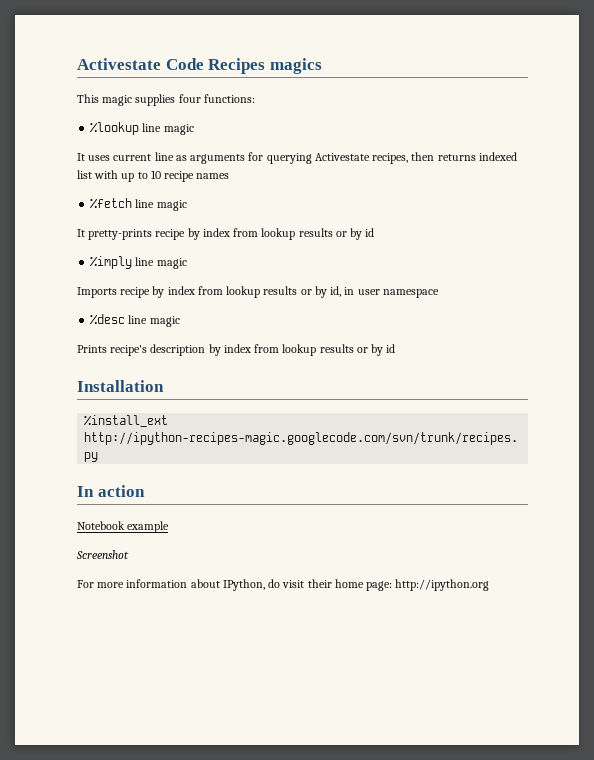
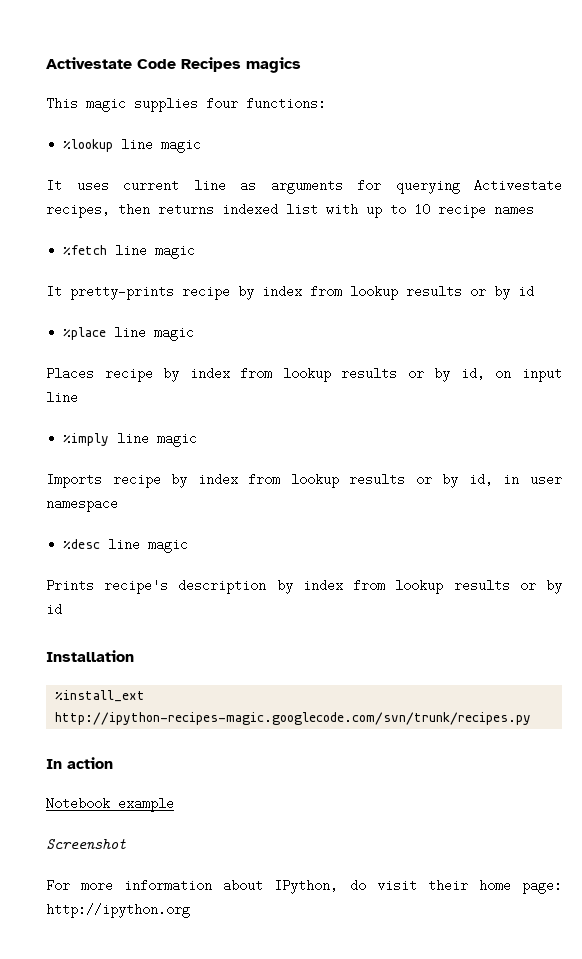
(375, 232) none -> [63,326,195,341] [46,367,562,382] [46,391,78,404] // %place line magic // Places recipe by index from lookup results or by id, on input line

